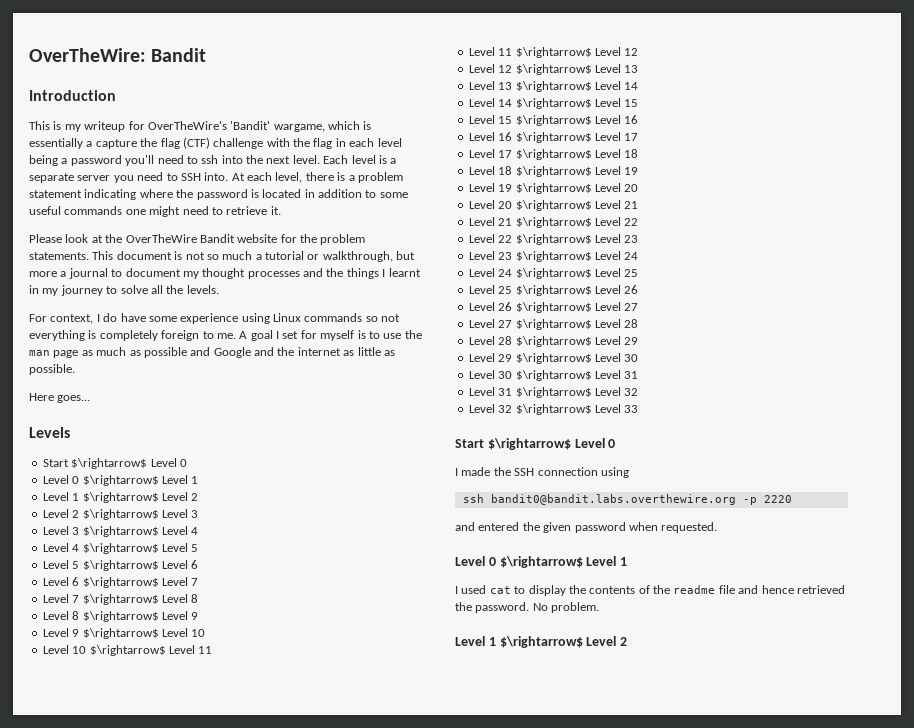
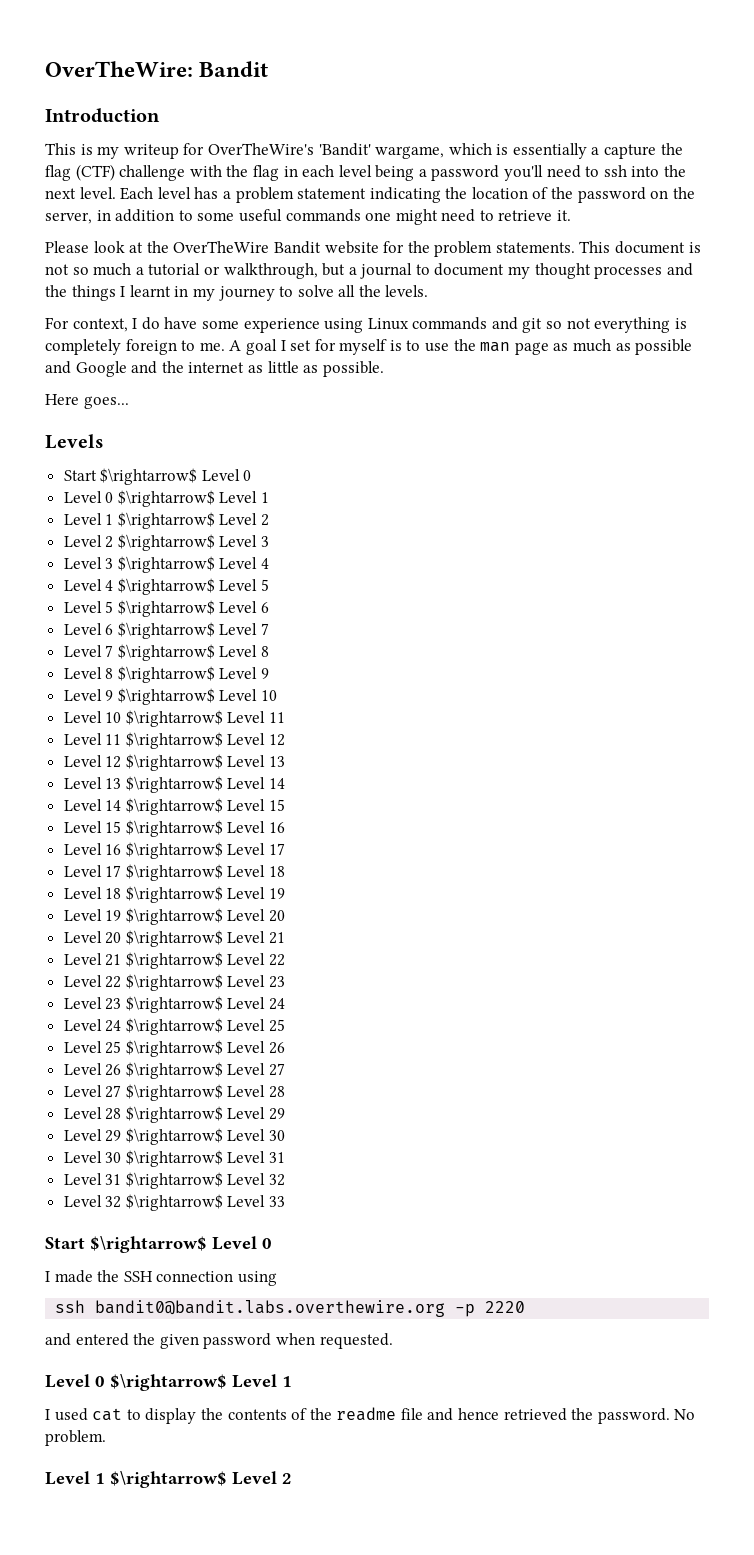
[378,155,397,164] [29,172,403,183] [29,189,302,200] is a separate server you need to SSH into. At each level, there is a problem statement indicating where the password is located -> [194,187,695,203] [45,212,92,224] has a problem statement indicating the location of the password on the server,
[29,271,57,277] more -> (346, 269) none
(363, 317) none -> [491,317,543,333] and git

